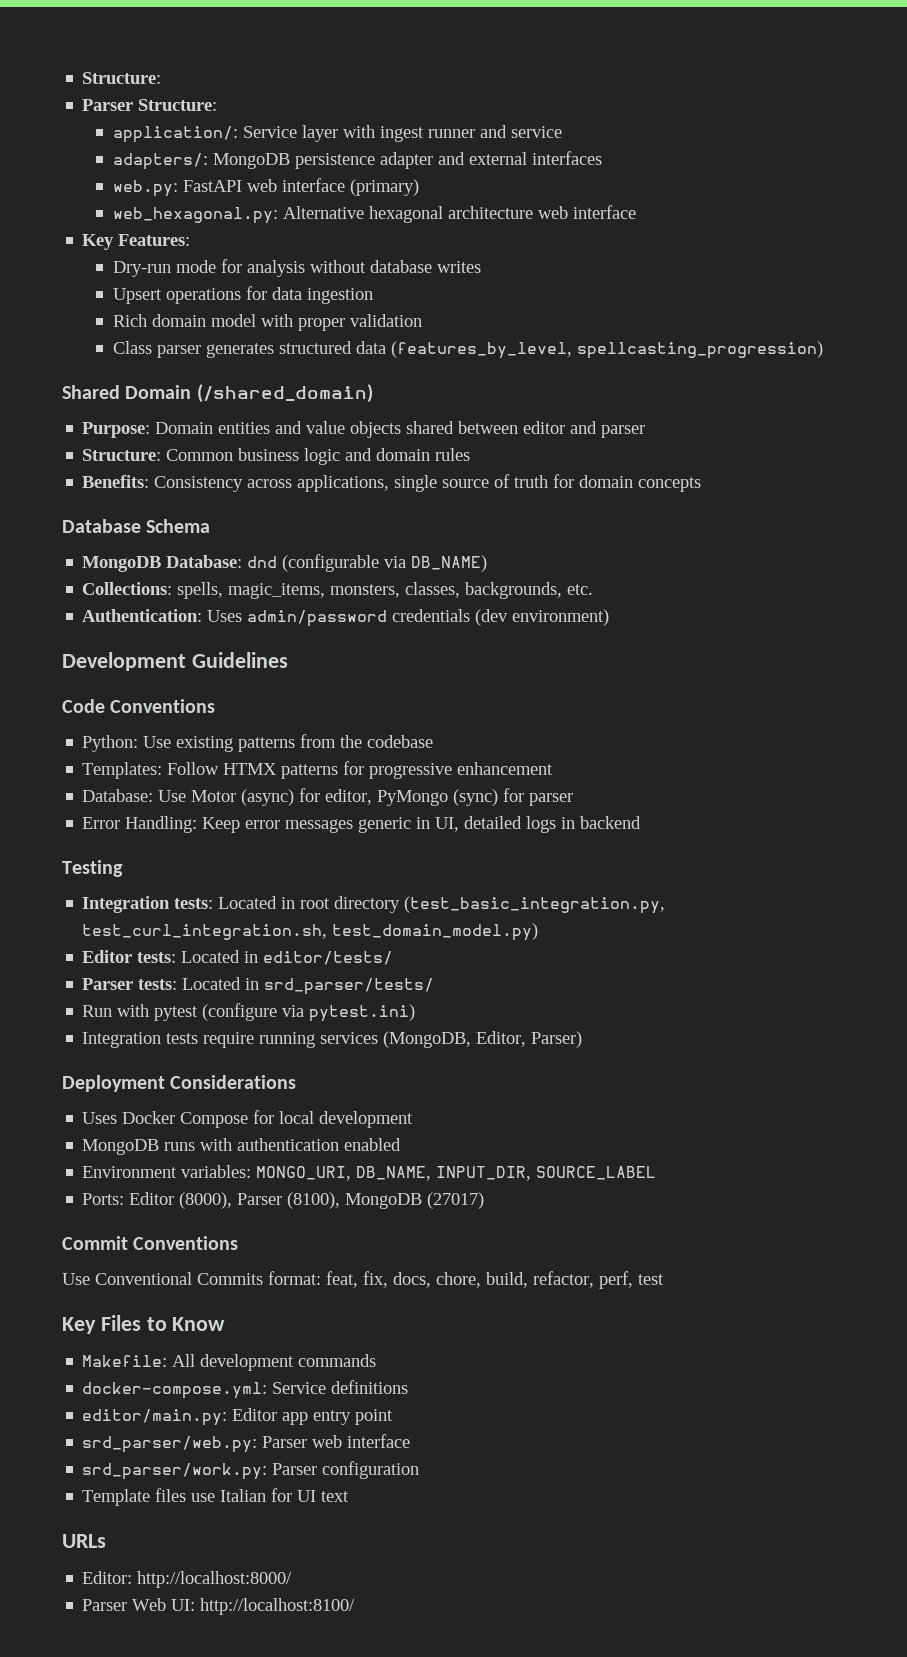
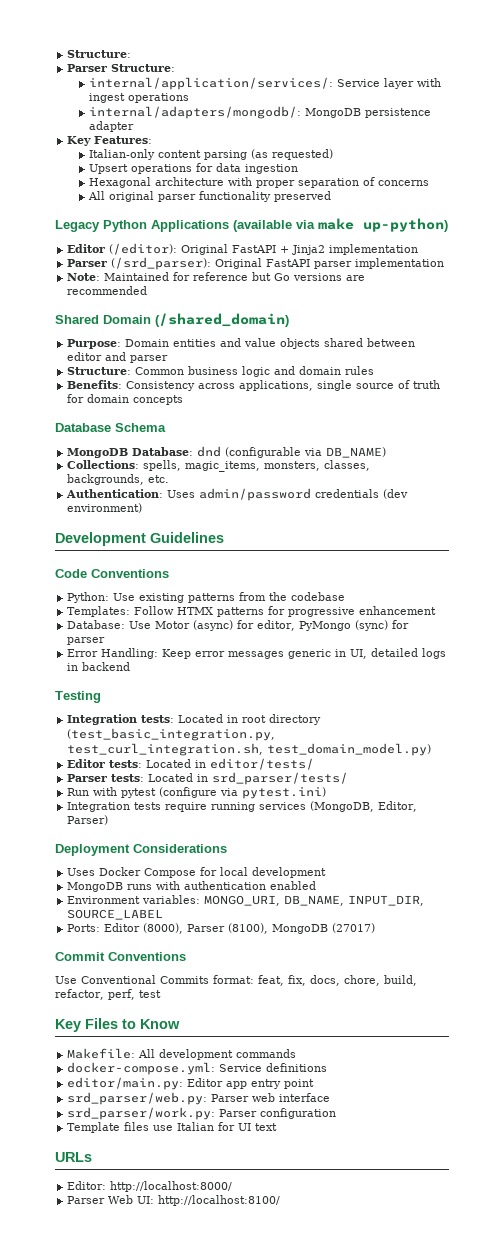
[112,126,238,143] application/: -> [88,77,333,90] internal/application/services/:
[427,125,562,138] [112,153,208,170] runner and service // adapters/: -> [127,93,189,103] [88,106,301,119] operations // internal/adapters/mongodb/:
[437,151,602,165] [112,178,419,197] [112,205,636,224] [82,234,191,250] [112,259,481,277] and external interfaces // web.py: FastAPI web interface (primary) // web_hexagonal.py: Alternative hexagonal architecture web interface // Key Features: // Dry-run mode for analysis without database writes -> [67,136,153,146] [88,149,333,160] // Key Features: // Italian-only content parsing (as requested)
[112,314,422,331] [112,341,823,359] Rich domain model with proper validation // Class parser generates structured data (features_by_level, spellcasting_progression) -> [88,177,429,188] [87,191,331,202] [55,218,448,232] [67,243,419,255] [67,257,445,270] [67,272,366,281] [67,286,148,295] Hexagonal architecture with proper separation of concerns // All original parser functionality preserved // Legacy Python Applications (available via make up-python) // Editor (/editor): Original FastAPI + Jinja2 implementation // Parser (/srd_parser): Original FastAPI parser implementation // Note: Maintained for reference but Go versions are recommended

